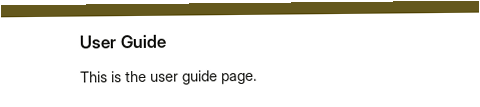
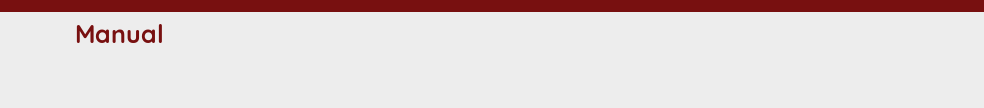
[79,34,166,49] [80,70,257,85] User Guide // This is the user guide page. -> [75,24,164,43] Manual

